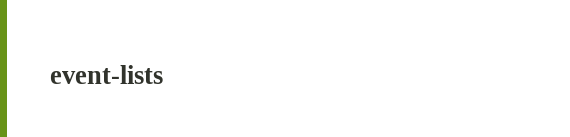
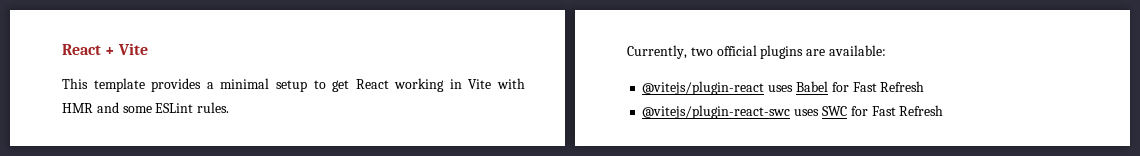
[50,65,163,84] event-lists -> [62,43,148,55] [62,78,525,92] [62,102,230,113] [627,45,886,59] [642,81,925,95] [642,105,944,119] React + Vite // This template provides a minimal setup to get React working in Vite with HMR and some ESLint rules. // Currently, two official plugins are available: // @vitejs/plugin-react uses Babel for Fast Refresh // @vitejs/plugin-react-swc uses SWC for Fast Refresh

